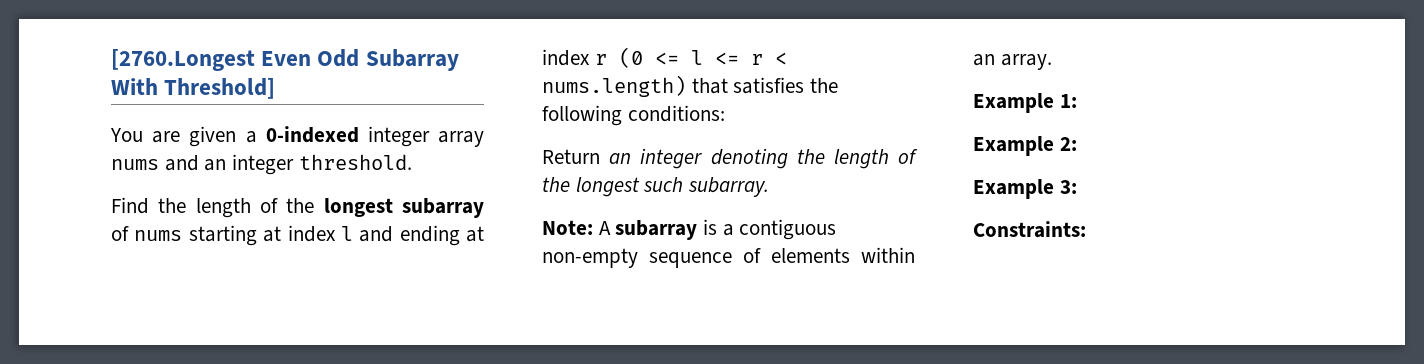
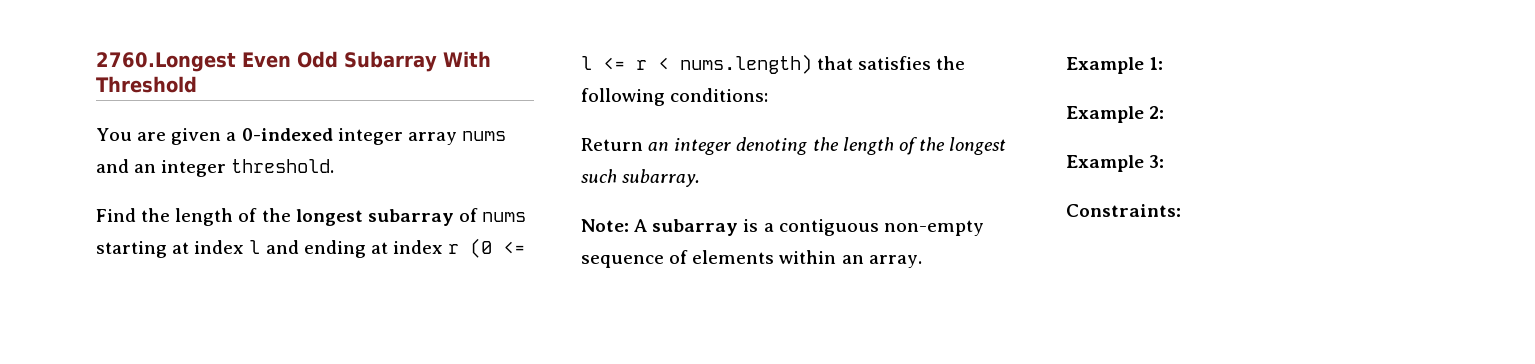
[111,49,255,71] [2760.Longest -> [96,52,236,72] 2760.Longest
[164,78,276,99] Threshold] -> [96,76,197,93] Threshold

